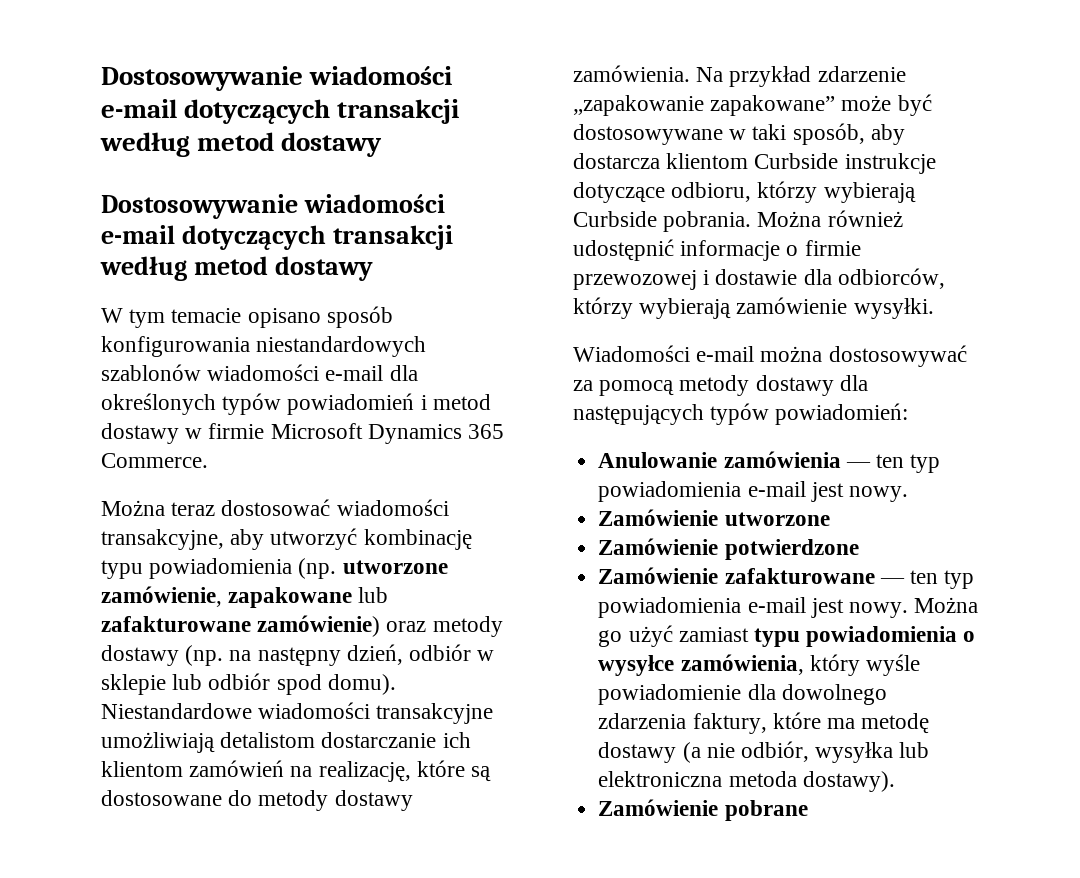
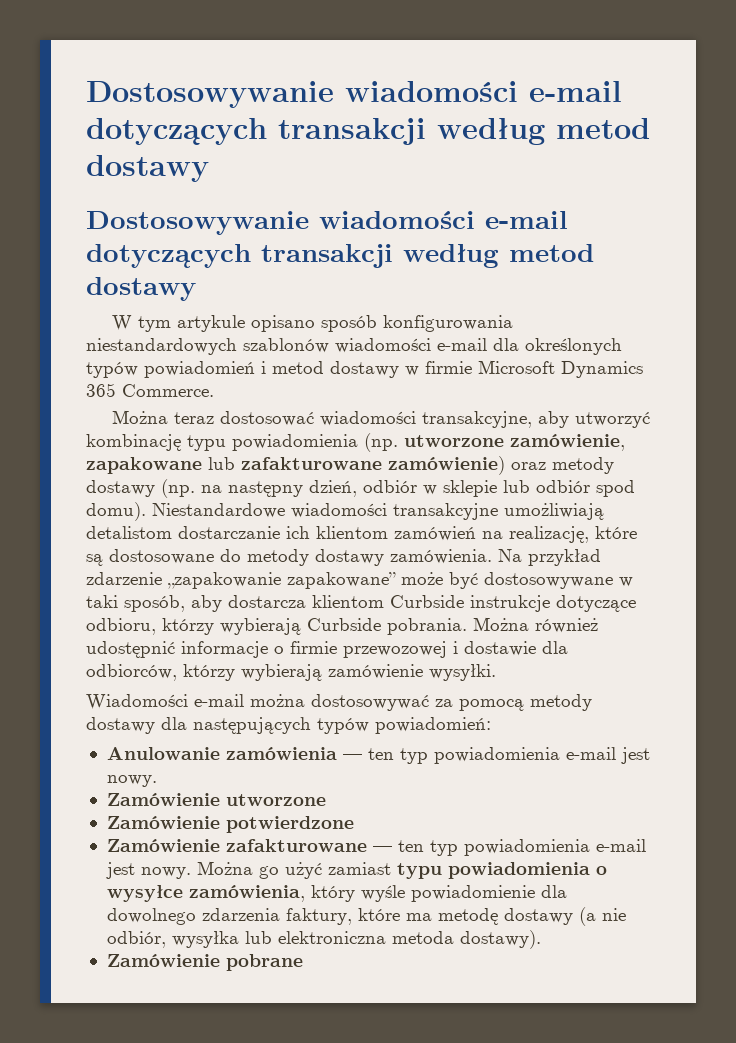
[171,308,242,323] temacie -> [176,315,245,332] artykule

